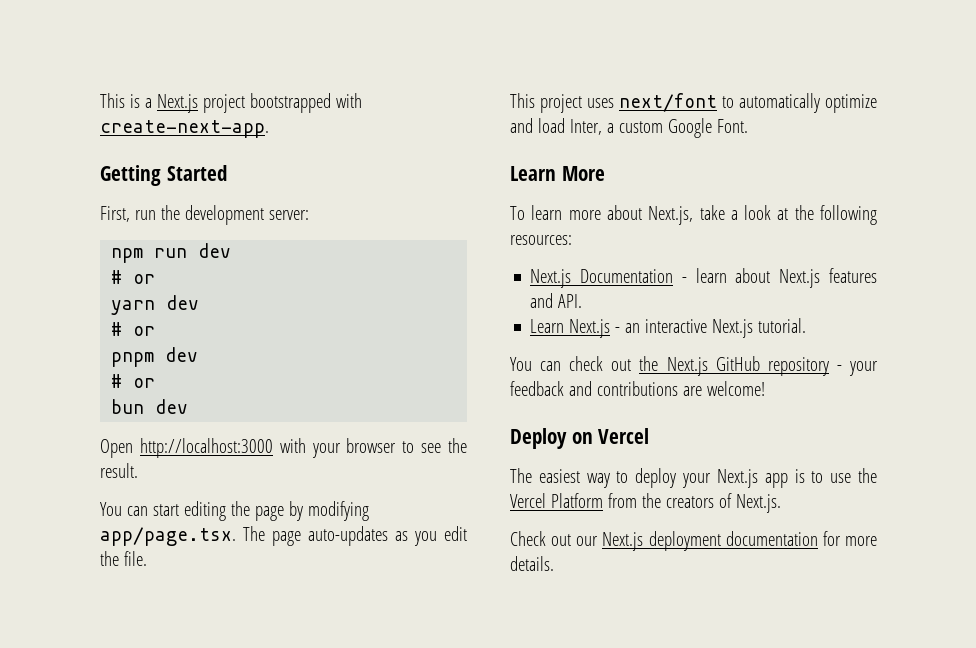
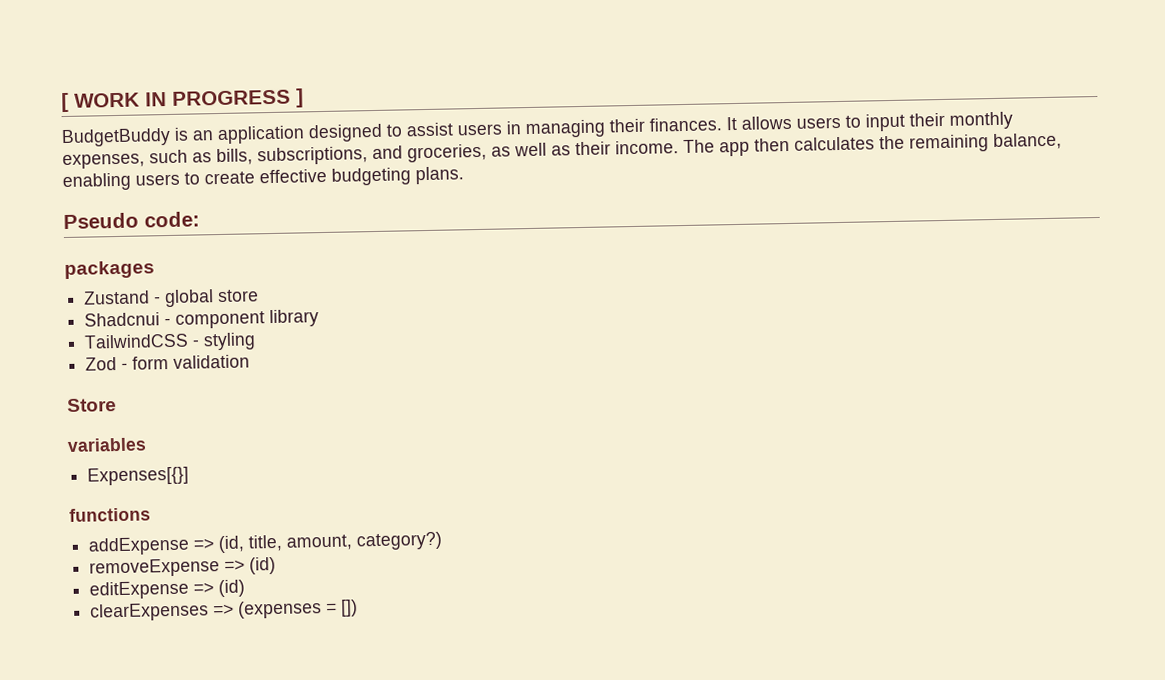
[100,93,362,113] [100,120,269,138] [100,165,227,186] [100,205,309,225] [111,243,232,263] [111,270,156,284] [111,295,200,315] [111,322,156,336] [111,347,199,367] [111,374,156,388] [111,399,189,414] [100,438,467,458] [100,463,138,478] [100,501,369,521] [100,526,467,546] [100,551,147,566] [510,93,877,113] [510,118,748,138] [510,166,605,181] [510,205,877,225] [510,235,572,245] [530,268,877,288] [530,293,583,308] [530,318,807,338] [510,356,878,376] [510,381,765,396] [510,428,650,449] [510,468,877,488] [510,493,781,513] [510,531,877,551] [510,556,554,571] This is a Next.js project bootstrapped with create-next-app. // Getting Started // First, run the development server: // npm run dev // # or // yarn dev // # or // pnpm dev // # or // bun dev // Open http://localhost:3000 with your browser to see the result. // You can start editing the page by modifying app/page.tsx. The page auto-updates as you edit the file. // This project uses next/font to automatically optimize and load Inter, a custom Google Font. // Learn More // To learn more about Next.js, take a look at the following resources: // Next.js Documentation - learn about Next.js features and API. // Learn Next.js - an interactive Next.js tutorial. // You can check out the Next.js GitHub repository - your feedback and contributions are welcome! // Deploy on Vercel // The easiest way to deploy your Next.js app is to use the Vercel Platform from the creators of Next.js. // Check out our Next.js deployment documentation for more details. -> [61,88,304,113] [61,111,1013,148] [62,132,1062,170] [62,166,464,192] [63,211,200,230] [64,260,155,280] [83,289,260,308] [84,309,320,329] [84,332,257,351] [85,354,251,371] [67,398,117,412] [67,437,147,452] [87,466,190,486] [69,507,151,522] [88,531,444,556] [89,556,277,578] [89,579,246,600] [90,599,359,622] [ WORK IN PROGRESS ] // BudgetBuddy is an application designed to assist users in managing their finances. It allows users to input their monthly expenses, such as bills, subscriptions, and groceries, as well as their income. The app then calculates the remaining balance, enabling users to create effective budgeting plans. // Pseudo code: // packages // Zustand - global store // Shadcnui - component library // TailwindCSS - styling // Zod - form validation // Store // variables // Expenses[{}] // functions // addExpense => (id, title, amount, category?) // removeExpense => (id) // editExpense => (id) // clearExpenses => (expenses = [])

